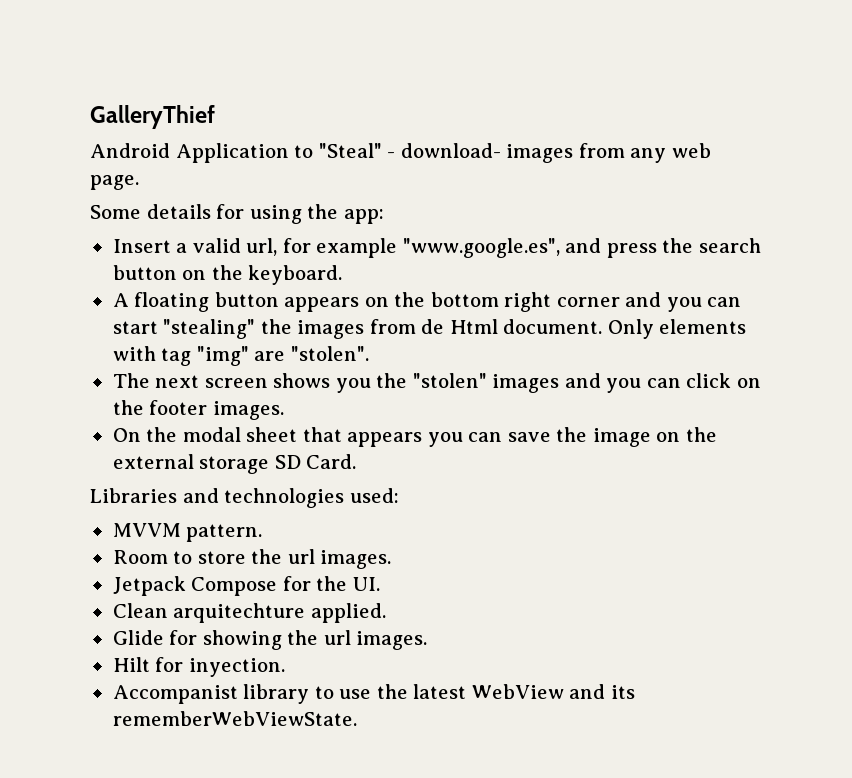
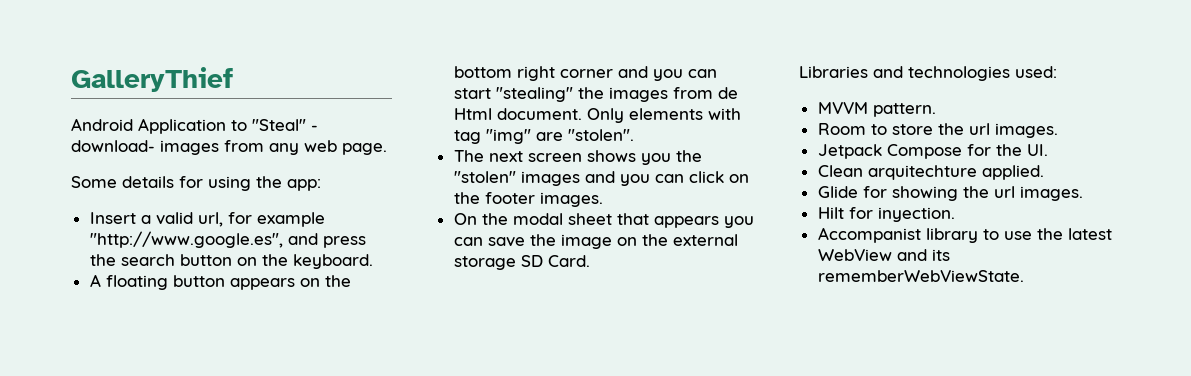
[402,238,560,258] "www.google.es", -> [89,231,283,248] "http://www.google.es",

